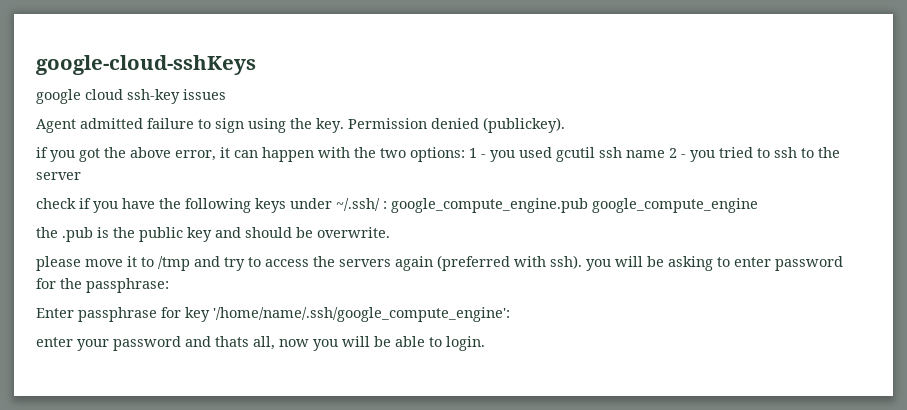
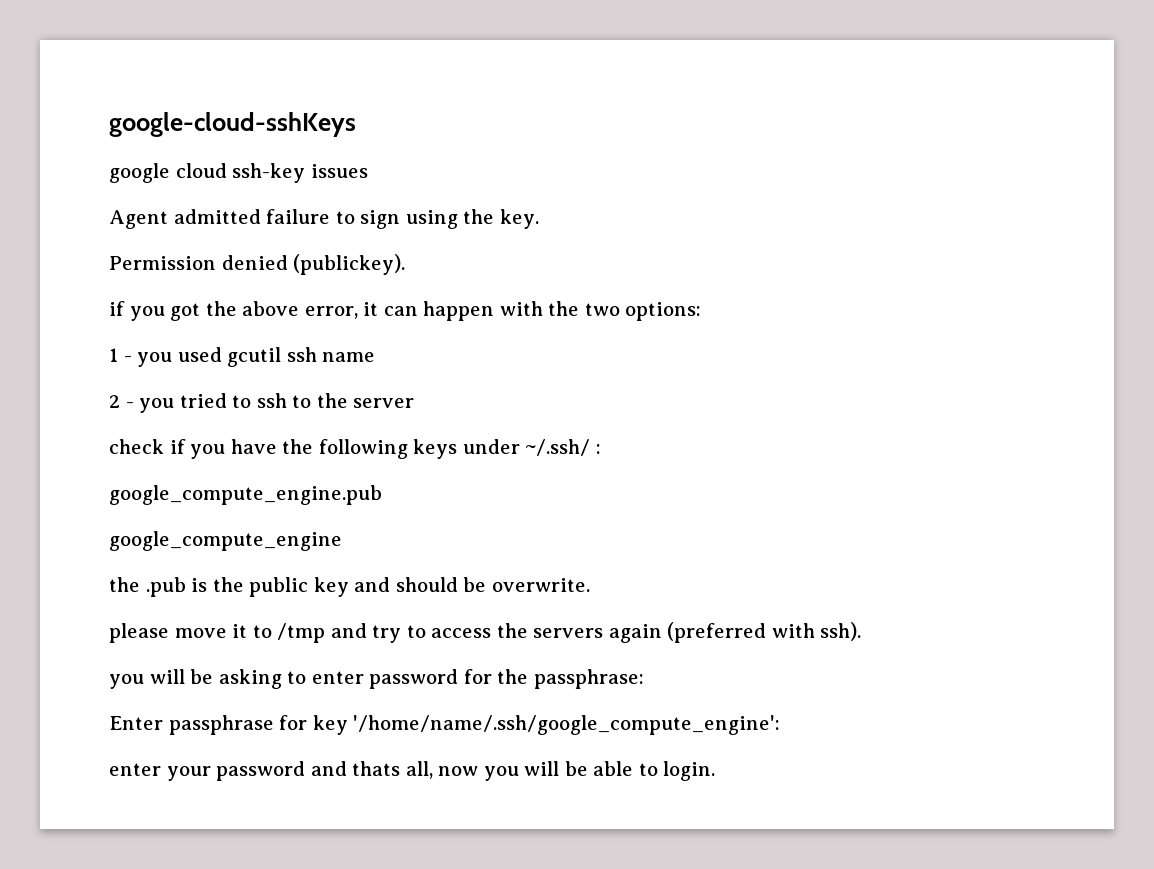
(344, 125) none -> (539, 219) //
(465, 154) none -> (702, 311) //
(665, 154) none -> (376, 357) //
(387, 205) none -> (601, 449) //
(588, 205) none -> (382, 495) //
(582, 262) none -> (862, 631) //

